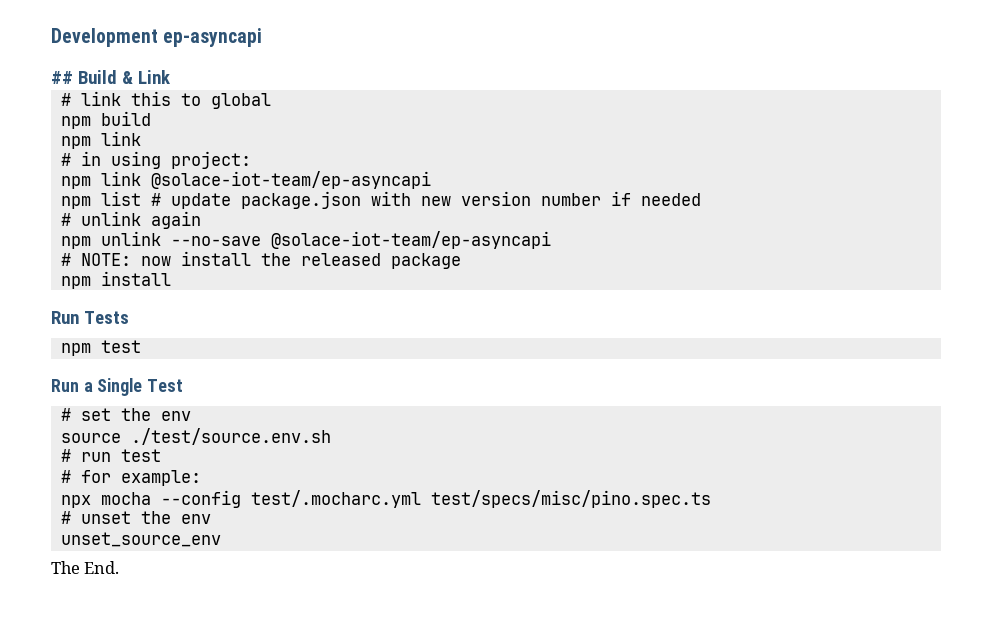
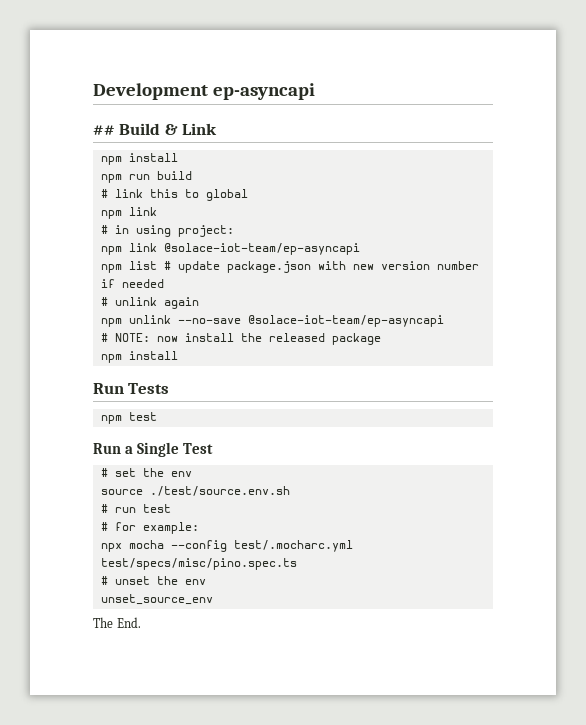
(170, 77) none -> [100,153,178,165] [100,171,192,183] // npm install // npm run build
[60,111,151,129] // npm build -> (248, 195) none

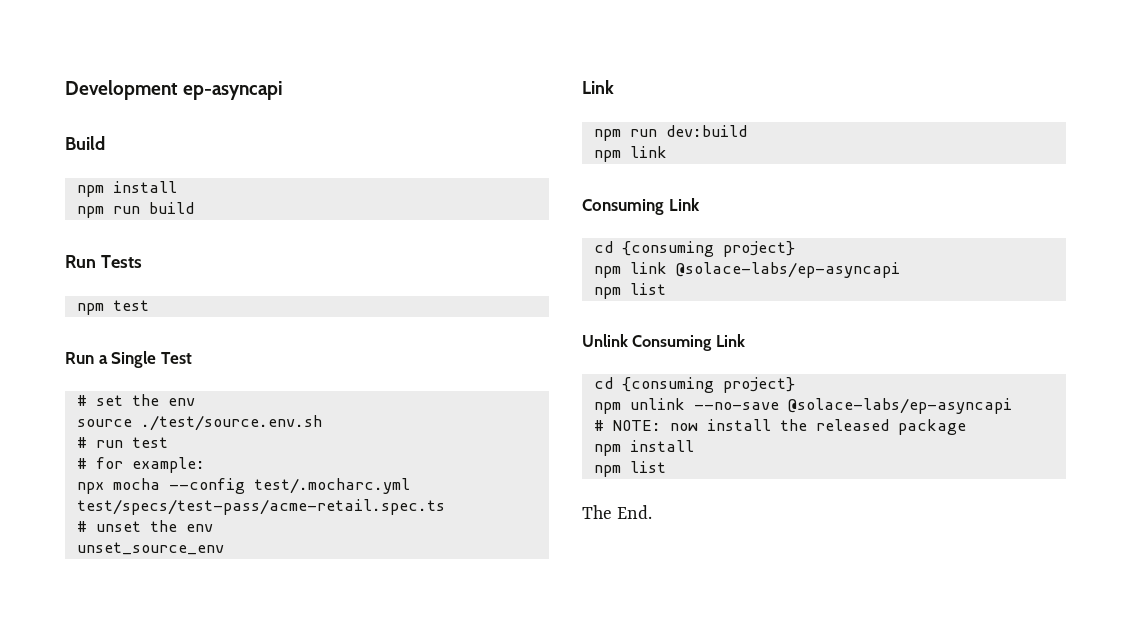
[93,125,115,135] ## -> (284, 90) none
[164,123,218,135] & Link -> (105, 143) none
[100,189,248,201] [100,207,157,219] [100,225,234,237] [100,243,360,255] [100,261,479,273] [100,279,164,288] [100,297,199,309] [100,315,444,327] [100,333,381,345] [100,351,178,363] // # link this to global // npm link // # in using project: // npm link @solace-iot-team/ep-asyncapi // npm list # update package.json with new version number if needed // # unlink again // npm unlink --no-save @solace-iot-team/ep-asyncapi // # NOTE: now install the released package // npm install -> (194, 208) none
[100,558,297,570] test/specs/misc/pino.spec.ts -> [77,499,445,515] test/specs/test-pass/acme-retail.spec.ts
(213, 599) none -> [582,80,614,94] [594,125,747,141] [594,146,667,162] [582,198,700,215] [594,241,795,257] [594,262,900,278] [594,283,666,299] [582,334,745,351] [594,377,795,393] [594,398,1012,414] [594,419,966,435] [594,440,694,456] [594,461,666,477] // Link // npm run dev:build // npm link // Consuming Link // cd {consuming project} // npm link @solace-labs/ep-asyncapi // npm list // Unlink Consuming Link // cd {consuming project} // npm unlink --no-save @solace-labs/ep-asyncapi // # NOTE: now install the released package // npm install // npm list

